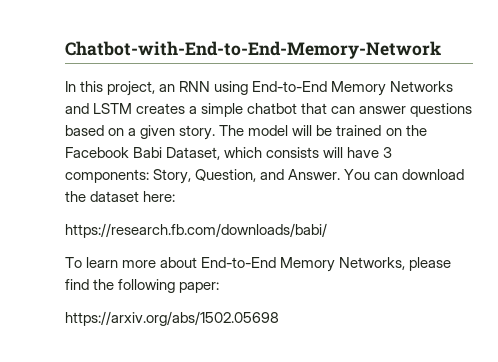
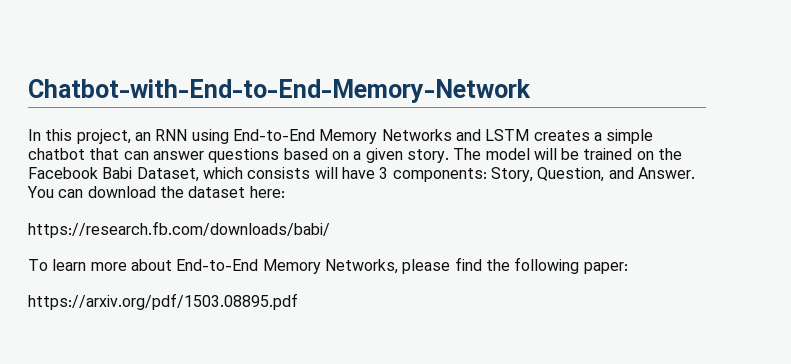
[65,311,279,326] https://arxiv.org/abs/1502.05698 -> [28,293,298,310] https://arxiv.org/pdf/1503.08895.pdf

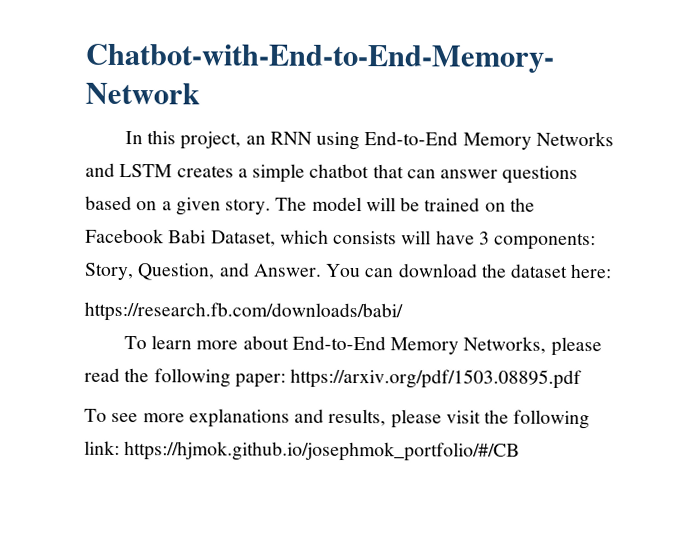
[454,257,482,271] find -> [84,367,120,382] read
[28,293,298,310] // https://arxiv.org/pdf/1503.08895.pdf -> [290,368,583,390] [84,408,591,430] [84,440,521,462] https://arxiv.org/pdf/1503.08895.pdf // To see more explanations and results, please visit the following link: https://hjmok.github.io/josephmok_portfolio/#/CB

